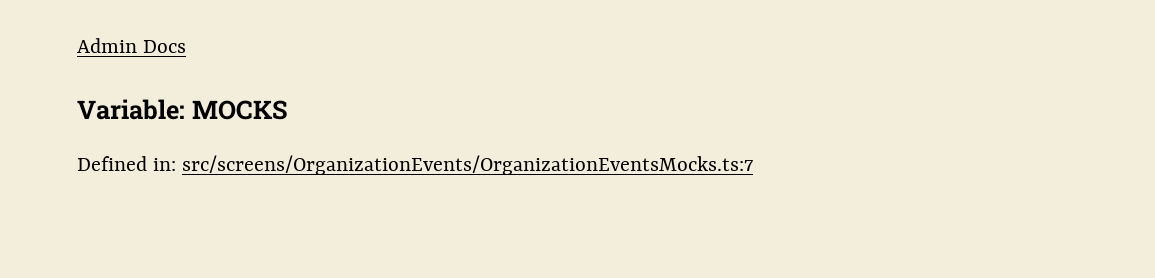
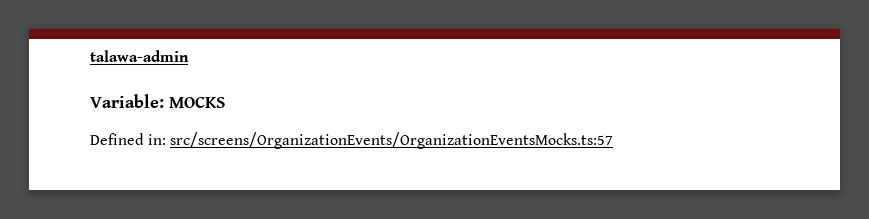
[77,38,187,53] Admin Docs -> [90,50,189,62] talawa-admin
[182,155,754,175] src/screens/OrganizationEvents/OrganizationEventsMocks.ts:7 -> [170,132,614,149] src/screens/OrganizationEvents/OrganizationEventsMocks.ts:57

